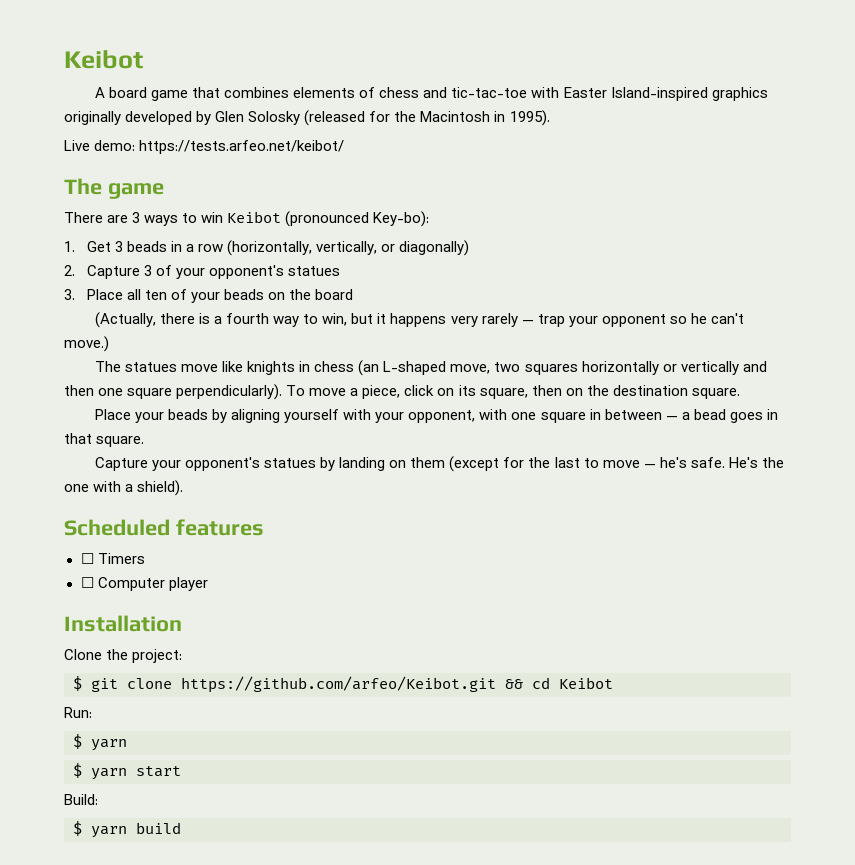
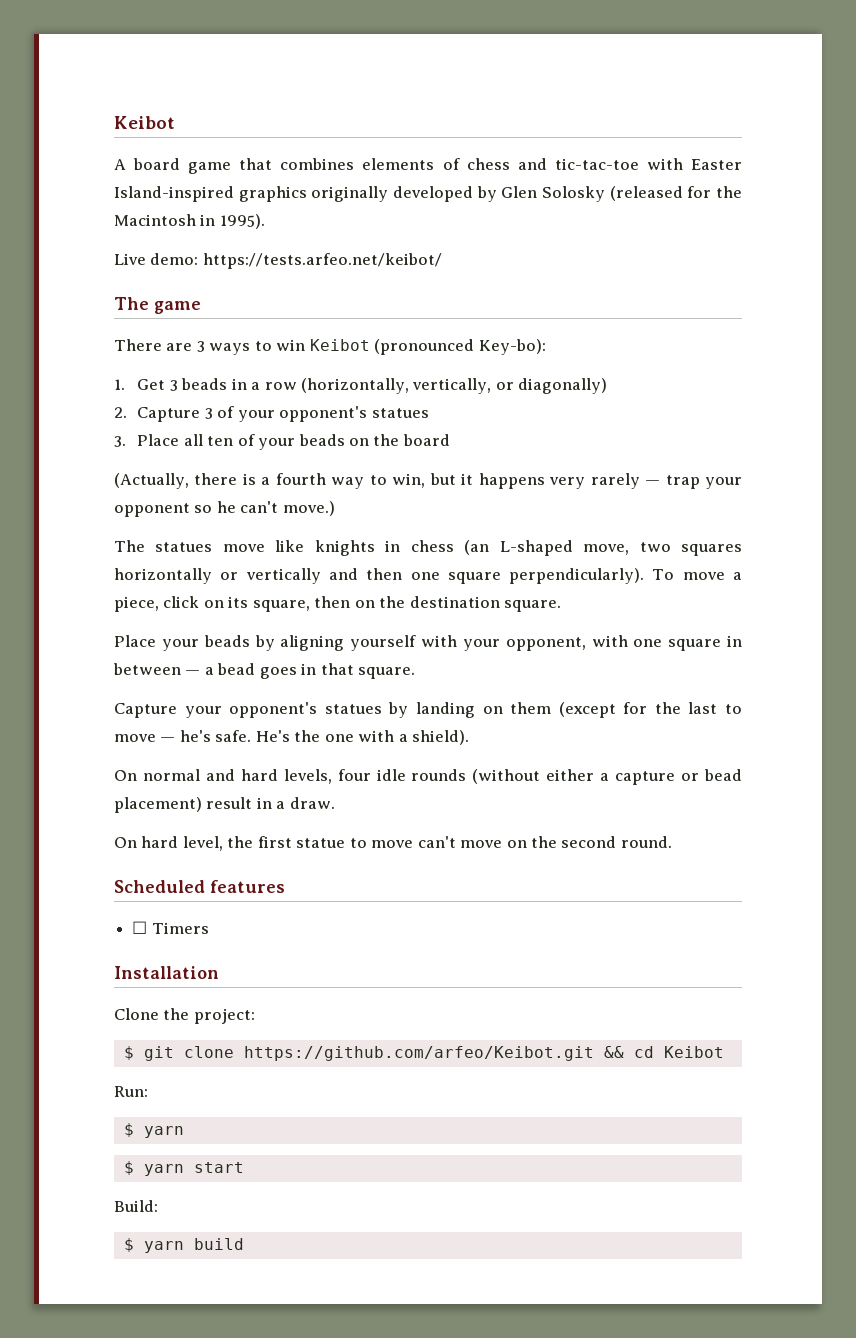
(184, 488) none -> [114,769,742,785] [114,797,335,813] [114,836,672,851] // On normal and hard levels, four idle rounds (without either a capture or bead placement) result in a draw. // On hard level, the first statue to move can't move on the second round.
[80,577,208,591] // ☐ Computer player -> (209, 928) none

